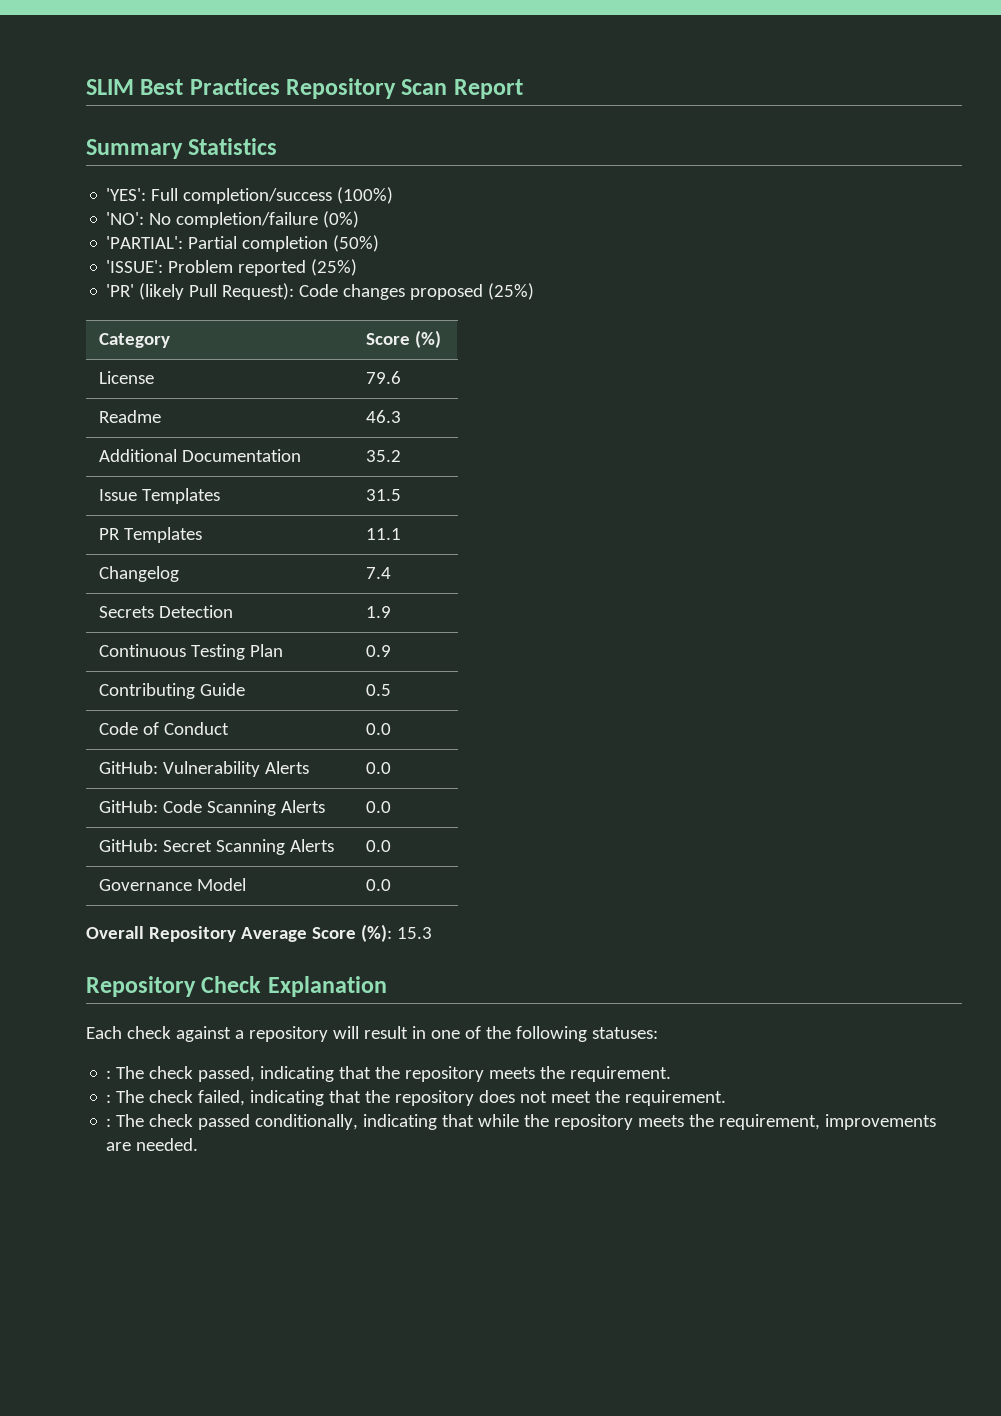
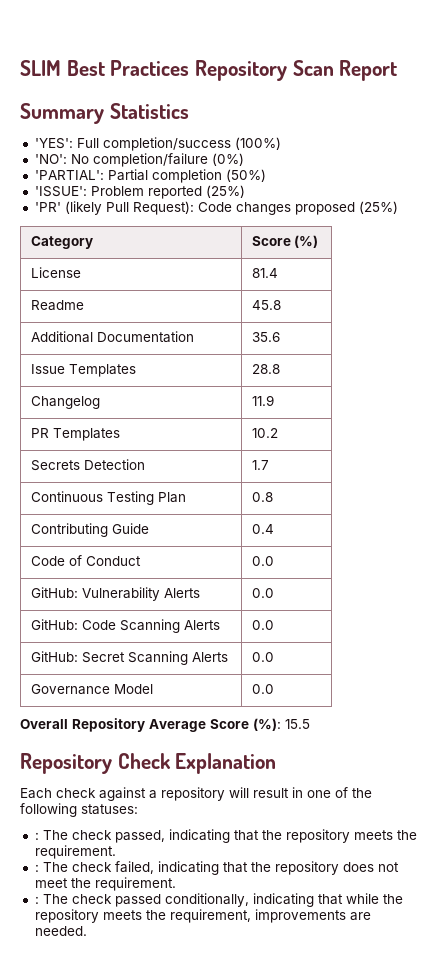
[366,371,402,384] 79.6 -> [251,268,278,278] 81.4
[366,410,402,423] 46.3 -> [251,300,281,310] 45.8
[366,450,402,462] 35.2 -> [251,332,280,342] 35.6
[366,489,402,501] 31.5 -> [251,364,280,374] [30,396,100,409] [251,395,274,406] 28.8 // Changelog | 11.9
[366,528,402,540] [99,566,180,582] [366,567,392,579] 11.1 // Changelog | 7.4 -> [251,428,278,438] 10.2
[366,606,392,618] 1.9 -> [251,460,269,470] 1.7
[366,645,392,657] 0.9 -> [251,492,273,502] 0.8
[366,684,392,696] 0.5 -> [251,524,274,534] 0.4
[396,927,432,939] 15.3 -> [285,719,310,729] 15.5

